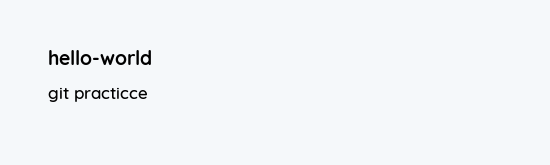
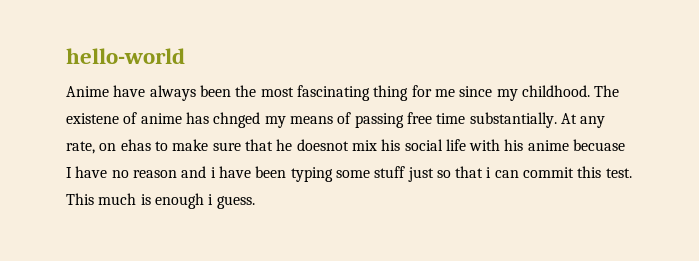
[48,87,148,102] git practicce -> [66,85,620,101] [66,112,606,128] [66,139,626,154] [66,166,632,182] [66,193,255,209] Anime have always been the most fascinating thing for me since my childhood. The existene of anime has chnged my means of passing free time substantially. At any rate, on ehas to make sure that he doesnot mix his social life with his anime becuase I have no reason and i have been typing some stuff just so that i can commit this test. This much is enough i guess.

